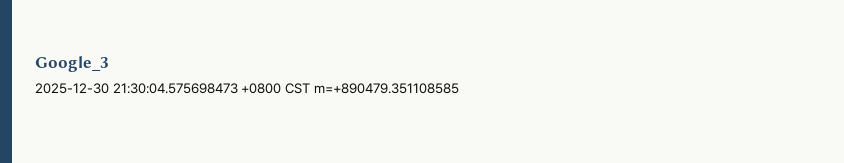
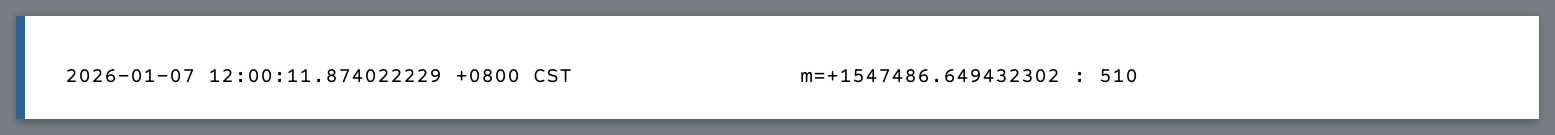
[35,56,109,72] [35,83,459,94] Google_3 // 2025-12-30 21:30:04.575698473 +0800 CST m=+890479.351108585 -> [65,68,1138,83] 2026-01-07 12:00:11.874022229 +0800 CST m=+1547486.649432302 : 510

